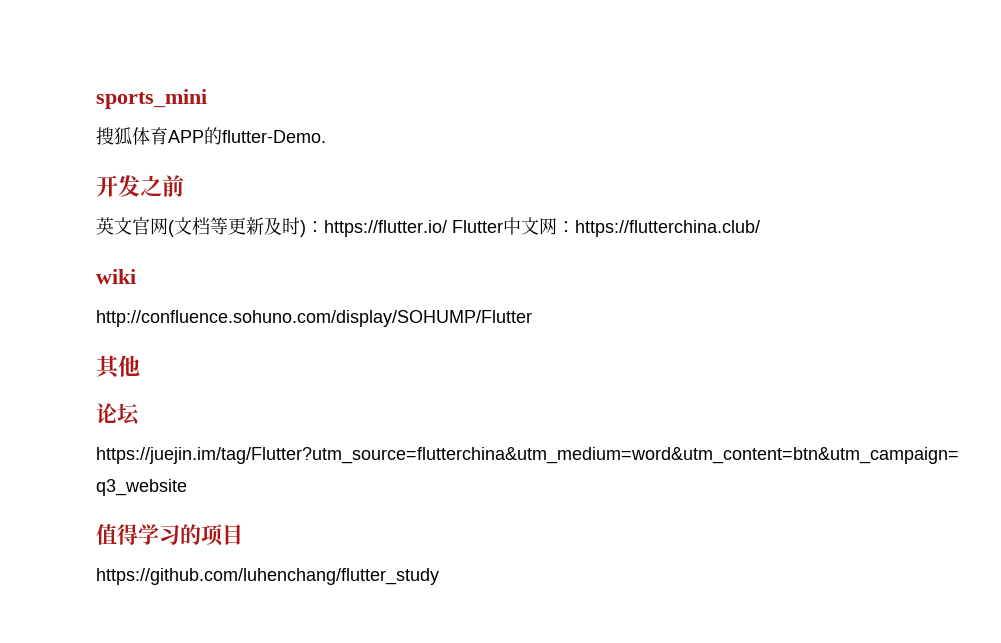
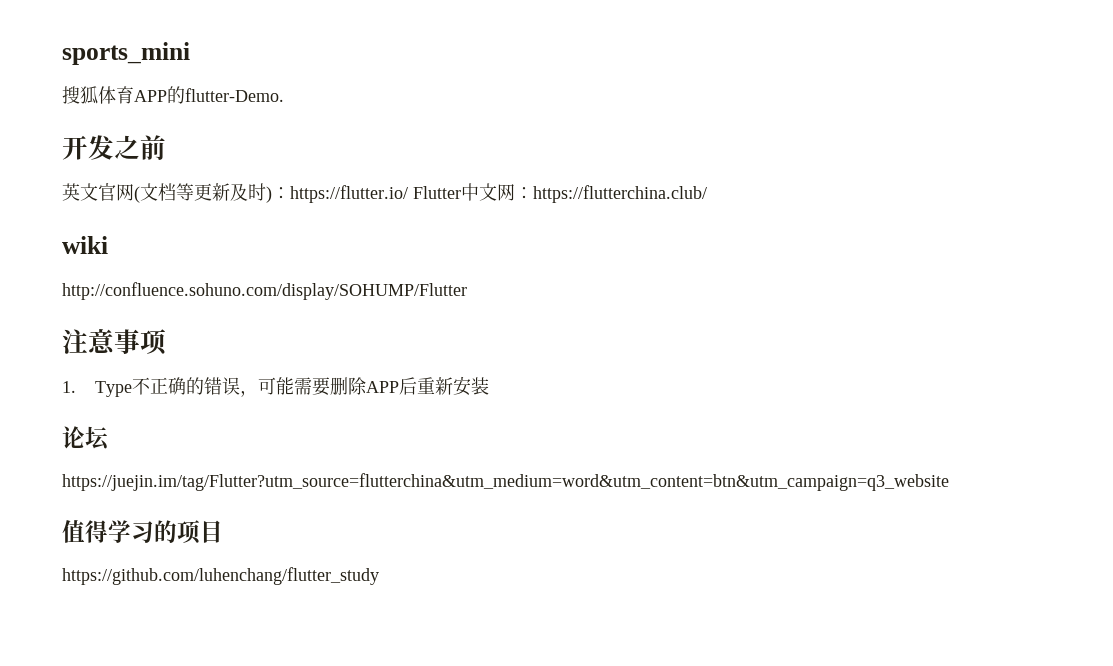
[96,355,140,379] 其他 -> [62,329,167,355] [62,376,490,397] 注意事项 // 1. Type不正确的错误，可能需要删除APP后重新安装

